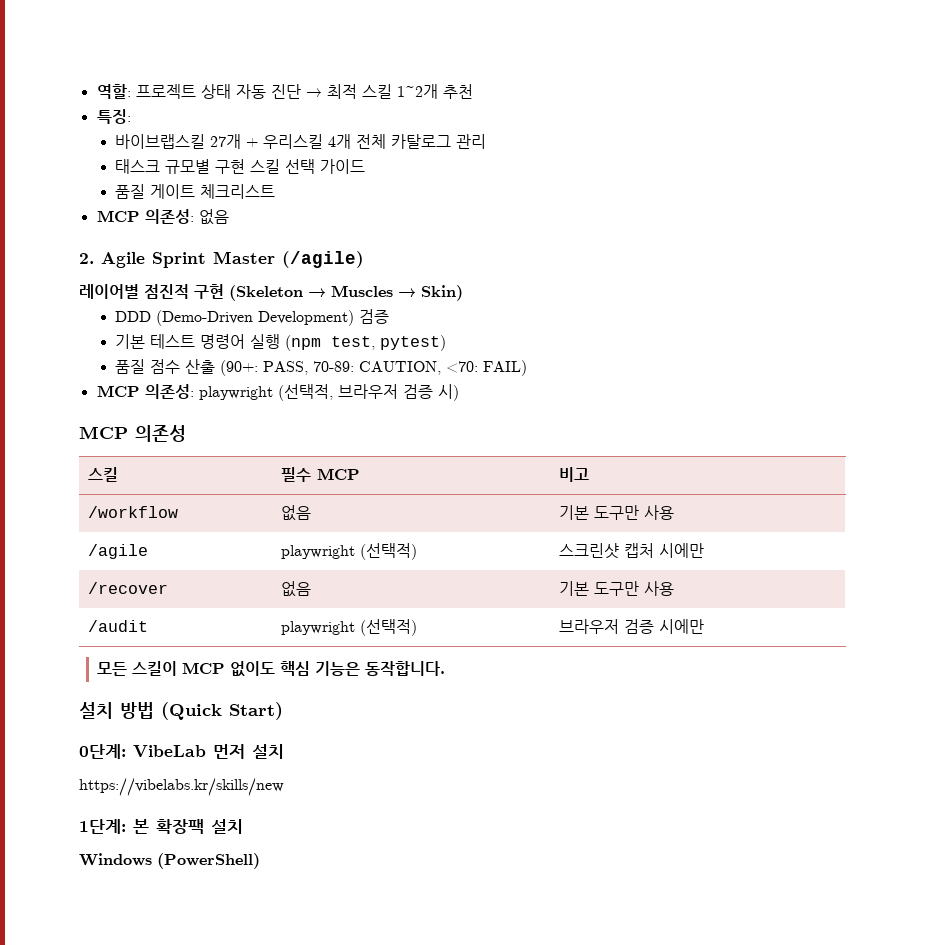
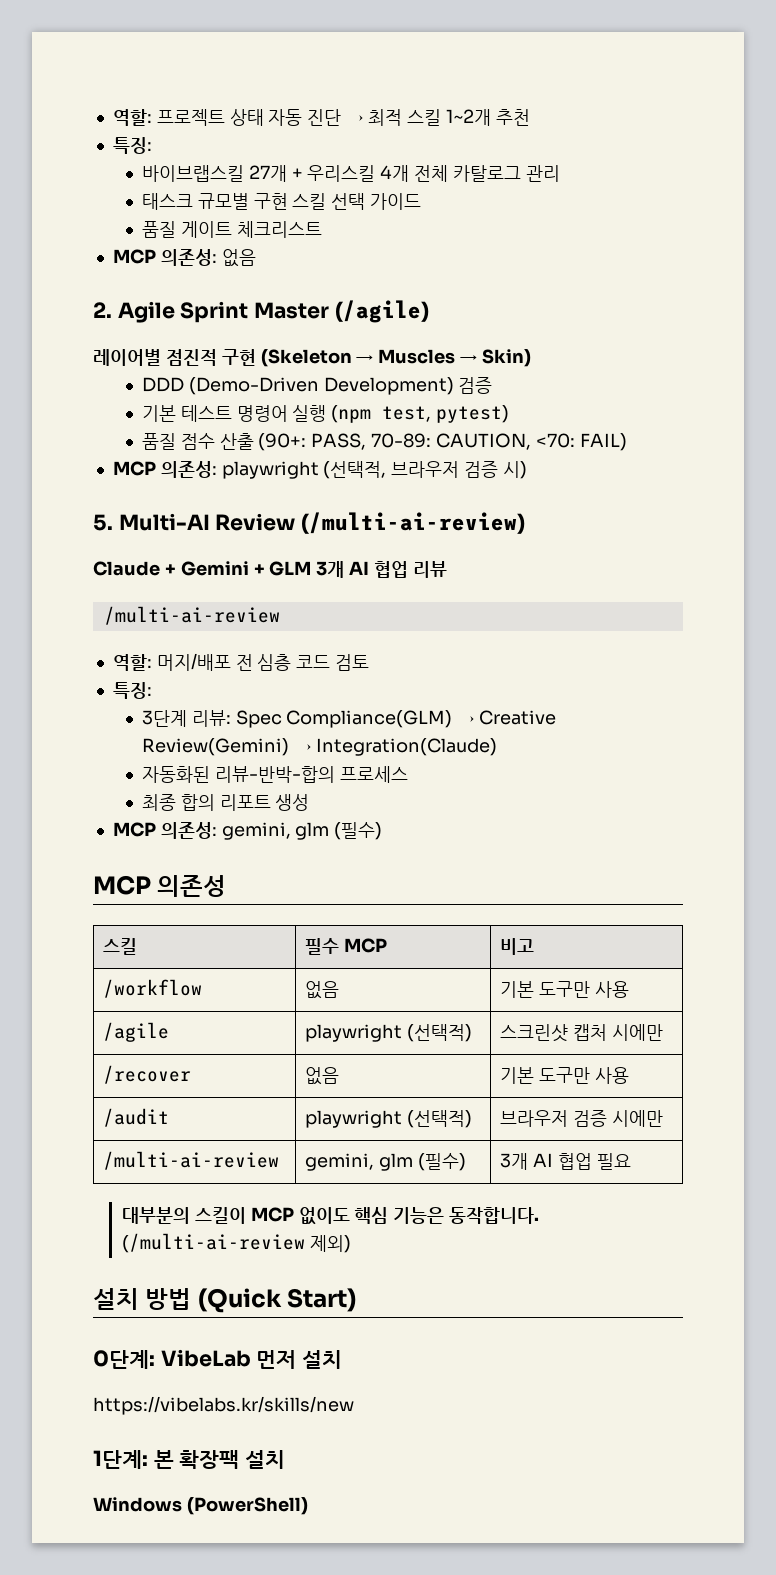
(459, 392) none -> [93,512,526,534] [93,561,447,578] [103,606,280,625] [112,653,370,671] [112,682,152,699] [141,710,557,728] [141,738,497,756] [141,766,408,783] [141,794,310,811] [112,822,383,840] // 5. Multi-AI Review (/multi-ai-review) // Claude + Gemini + GLM 3개 AI 협업 리뷰 // /multi-ai-review // 역할: 머지/배포 전 심층 코드 검토 // 특징: // 3단계 리뷰: Spec Compliance(GLM) → Creative Review(Gemini) → Integration(Claude) // 자동화된 리뷰-반박-합의 프로세스 // 최종 합의 리포트 생성 // MCP 의존성: gemini, glm (필수)
[97,662,128,676] // 모든 -> [103,1151,280,1170] [305,1153,466,1171] [500,1153,631,1170] [121,1207,190,1224] // /multi-ai-review | gemini, glm (필수) | 3개 AI 협업 필요 // 대부분의
(446, 668) none -> [121,1233,351,1253] (/multi-ai-review 제외)

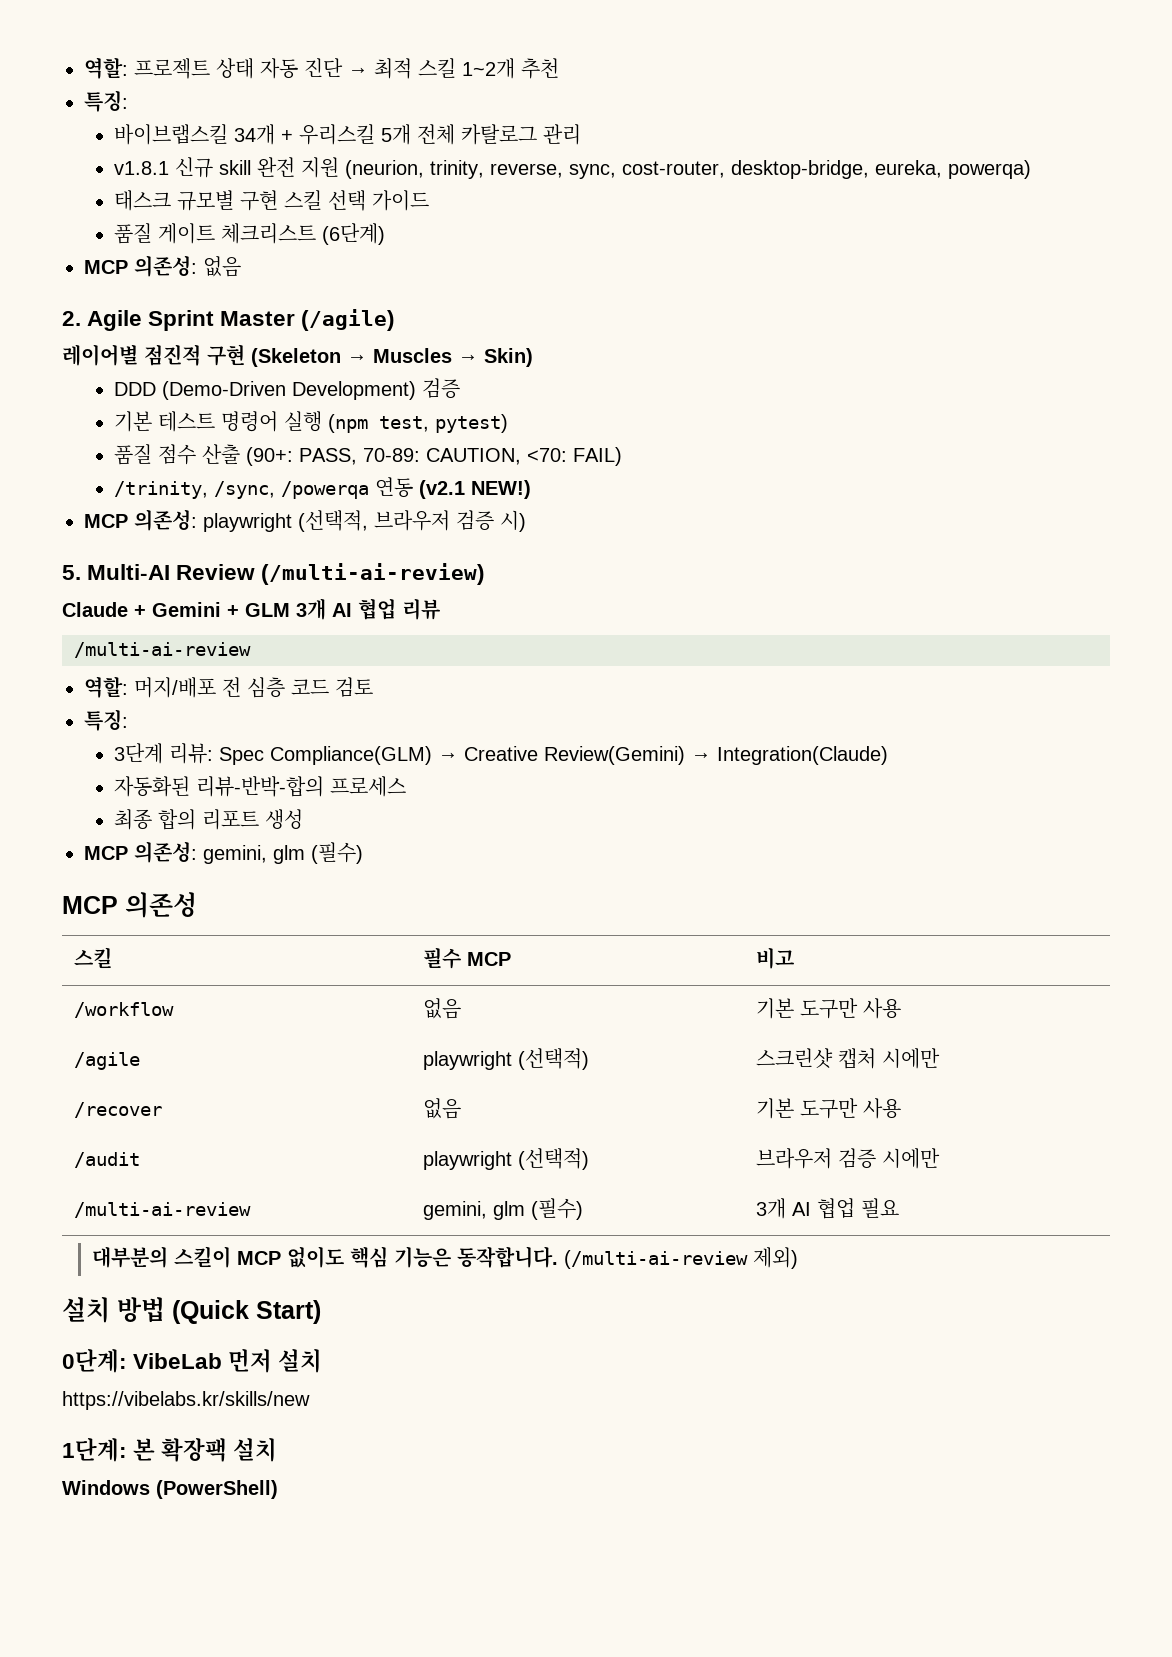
[248,165,287,182] 27개 -> [233,124,275,145] 34개
[380,165,410,182] 4개 -> [380,124,411,145] 5개
(560, 173) none -> [113,157,1031,179] // v1.8.1 신규 skill 완전 지원 (neurion, trinity, reverse, sync, cost-router, desktop-bridge, eureka, powerqa)
(322, 229) none -> [321,223,385,245] (6단계)
(627, 442) none -> [113,477,531,499] // /trinity, /sync, /powerqa 연동 (v2.1 NEW!)

